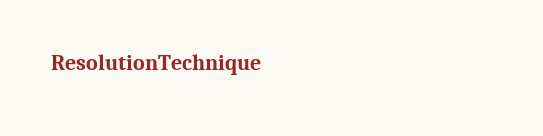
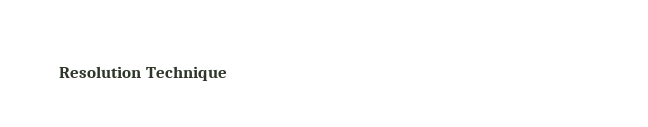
[51,54,261,75] ResolutionTechnique -> [59,66,227,81] Resolution Technique

